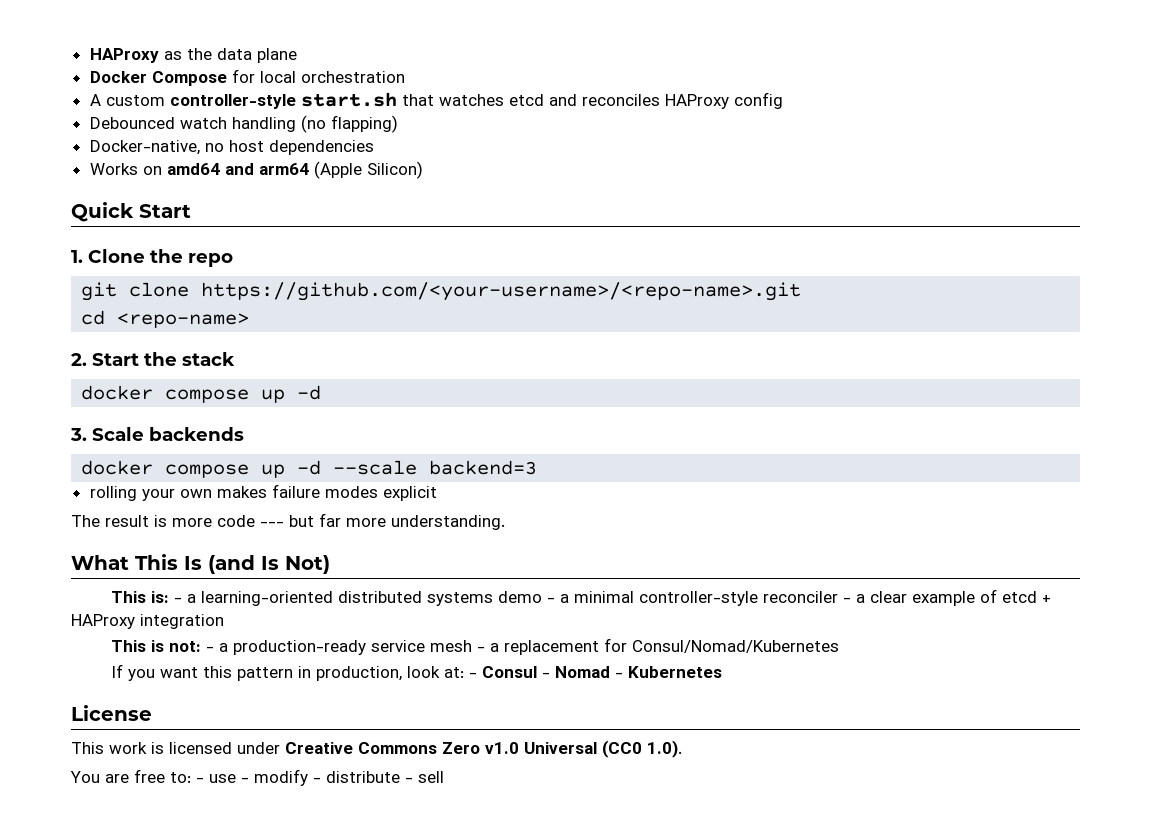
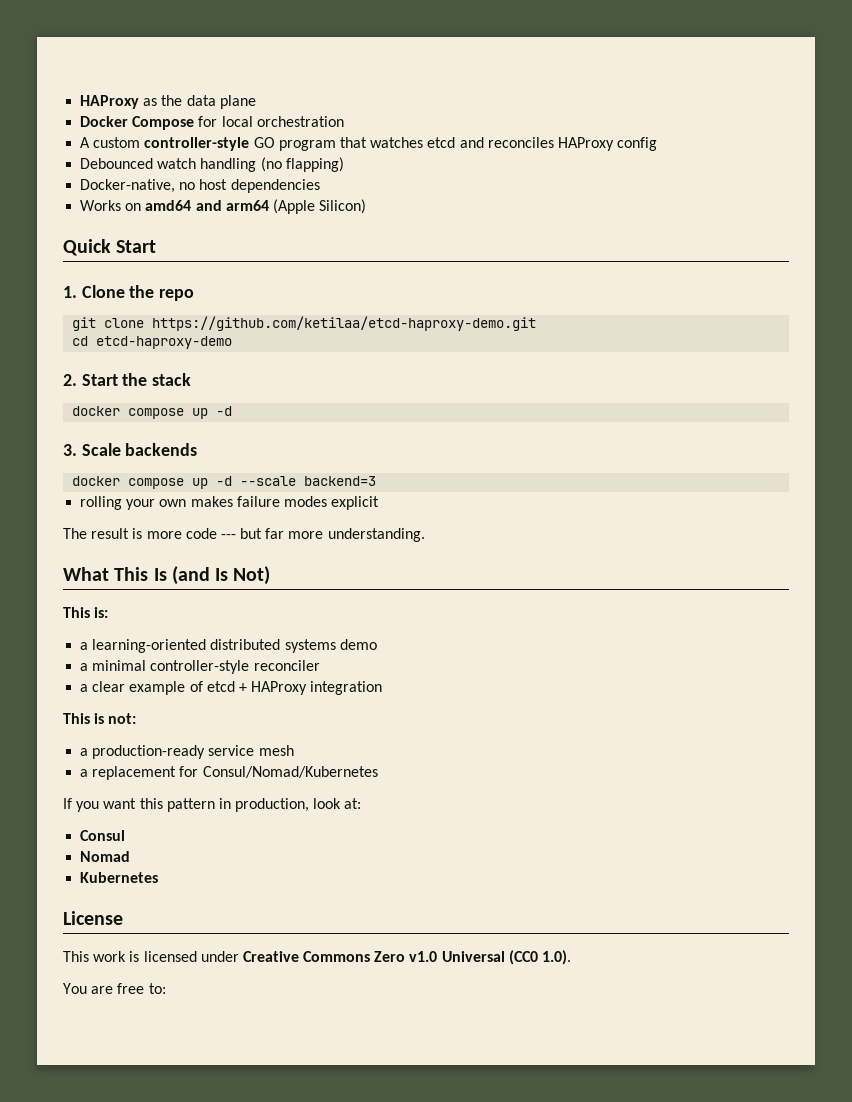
[300,92,397,107] start.sh -> [253,137,336,151] GO program
[201,282,802,301] https://github.com/<your-username>/<repo-name>.git -> [152,316,537,331] https://github.com/ketilaa/etcd-haproxy-demo.git
[117,313,250,328] <repo-name> -> [96,336,233,349] etcd-haproxy-demo
[174,597,183,603] - -> (109, 612) //
[547,597,556,603] - -> (377, 644) //
[843,597,852,603] - -> (320, 665) //
[206,646,215,652] - -> (137, 718) //
[477,646,486,652] - -> (294, 750) //
[469,672,478,678] - -> (362, 803) //
[542,672,551,678] - -> (126, 835) //
[615,672,624,678] - -> (131, 856) //
[196,769,444,786] - use - modify - distribute - sell -> (166, 988) none

